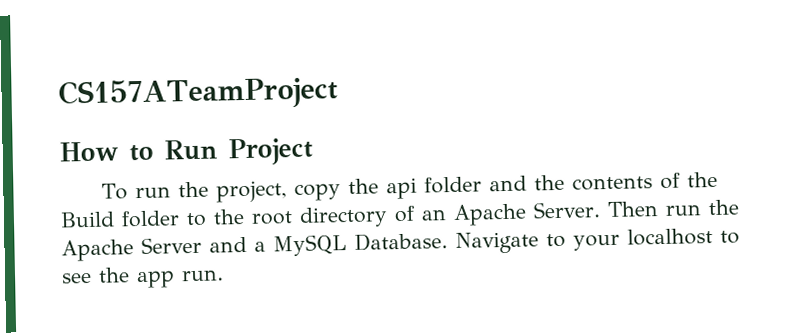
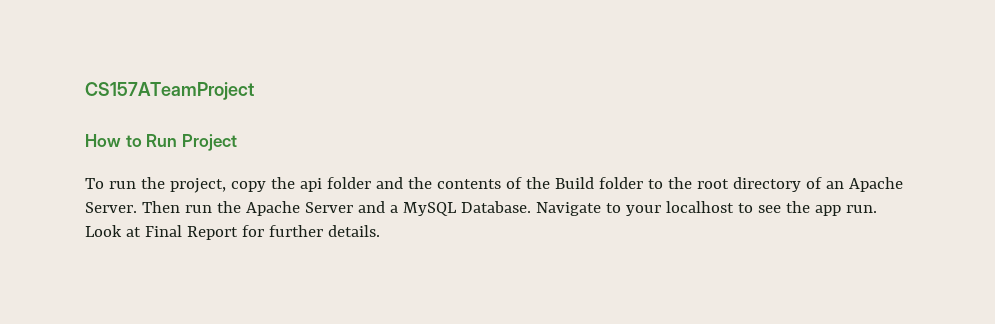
(224, 275) none -> [85,225,380,240] Look at Final Report for further details.

